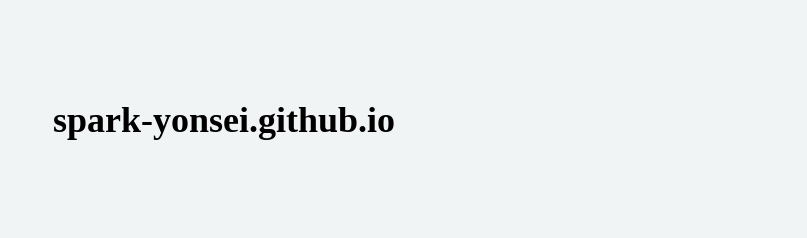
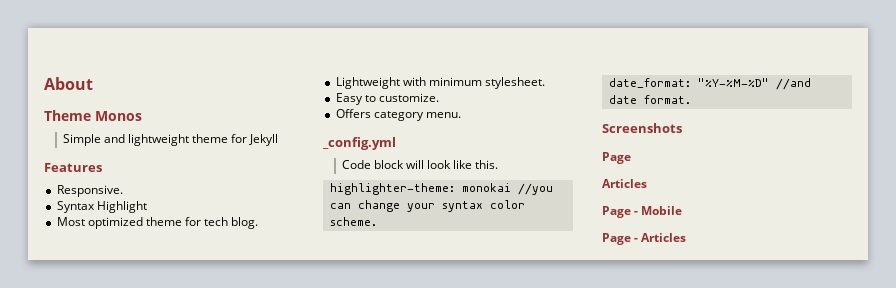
[53,107,395,140] spark-yonsei.github.io -> [44,77,93,90] [44,110,142,121] [62,134,279,146] [44,163,102,172] [56,185,123,197] [56,201,147,213] [56,217,259,229] [335,77,545,89] [335,93,439,105] [335,109,461,121] [322,137,396,150] [341,160,499,169] [329,183,553,195] [329,200,525,212] [329,217,377,226] [608,78,811,90] [608,95,691,104] [602,123,682,133] [602,152,631,164] [602,179,647,188] [602,206,683,218] [602,233,687,245] About // Theme Monos // Simple and lightweight theme for Jekyll // Features // Responsive. // Syntax Highlight // Most optimized theme for tech blog. // Lightweight with minimum stylesheet. // Easy to customize. // Offers category menu. // _config.yml // Code block will look like this. // highlighter-theme: monokai //you can change your syntax color scheme. // date_format: "%Y-%M-%D" //and date format. // Screenshots // Page // Articles // Page - Mobile // Page - Articles

